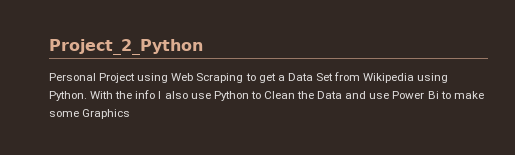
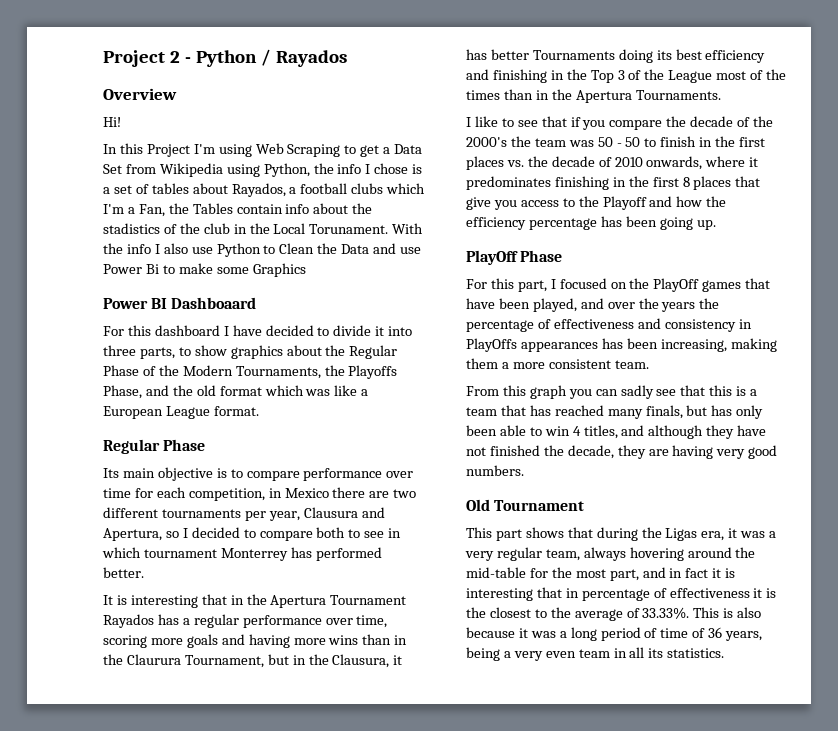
[49,39,203,55] [49,73,136,83] Project_2_Python // Personal Project -> [103,49,347,67] [103,88,177,100] [103,117,121,127] [103,143,215,157] Project 2 - Python / Rayados // Overview // Hi! // In this Project I'm
[49,91,87,101] Python. -> [263,163,423,177] [103,183,426,197] [103,203,373,217] [103,223,389,234] Python, the info I chose is a set of tables about Rayados, a football clubs which I'm a Fan, the Tables contain info about the stadistics of the club in the Local Torunament.
(131, 114) none -> [103,297,257,309] [103,325,413,336] [103,345,398,359] [103,365,398,379] [103,385,369,399] [103,406,259,419] [103,439,206,454] [103,467,414,481] [103,487,417,501] [103,507,385,521] [103,527,402,541] [102,547,382,561] [103,567,144,578] [103,594,407,608] [103,614,388,628] [103,634,408,648] [103,654,403,668] [466,49,766,63] [466,69,787,83] [466,89,721,103] [466,116,774,130] [466,136,766,147] [466,156,759,170] [466,176,761,190] [466,196,727,210] [466,216,716,230] [466,250,563,265] [466,278,771,292] [466,298,720,312] [466,318,752,332] [466,338,777,352] [466,358,649,369] [466,385,758,399] [466,405,764,419] [466,425,767,439] [466,445,778,459] [466,465,524,476] [466,499,585,511] [466,527,777,541] [465,547,756,561] [466,567,736,581] [466,587,777,601] [466,607,762,621] [466,627,763,641] [466,647,725,661] // Power BI Dashboaard // For this dashboard I have decided to divide it into three parts, to show graphics about the Regular Phase of the Modern Tournaments, the Playoffs Phase, and the old format which was like a European League format. // Regular Phase // Its main objective is to compare performance over time for each competition, in Mexico there are two different tournaments per year, Clausura and Apertura, so I decided to compare both to see in which tournament Monterrey has performed better. // It is interesting that in the Apertura Tournament Rayados has a regular performance over time, scoring more goals and having more wins than in the Claurura Tournament, but in the Clausura, it has better Tournaments doing its best efficiency and finishing in the Top 3 of the League most of the times than in the Apertura Tournaments. // I like to see that if you compare the decade of the 2000's the team was 50 - 50 to finish in the first places vs. the decade of 2010 onwards, where it predominates finishing in the first 8 places that give you access to the Playoff and how the efficiency percentage has been going up. // PlayOff Phase // For this part, I focused on the PlayOff games that have been played, and over the years the percentage of effectiveness and consistency in PlayOffs appearances has been increasing, making them a more consistent team. // From this graph you can sadly see that this is a team that has reached many finals, but has only been able to win 4 titles, and although they have not finished the decade, they are having very good numbers. // Old Tournament // This part shows that during the Ligas era, it was a very regular team, always hovering around the mid-table for the most part, and in fact it is interesting that in percentage of effectiveness it is the closest to the average of 33.33%. This is also because it was a long period of time of 36 years, being a very even team in all its statistics.

